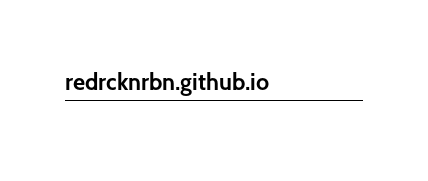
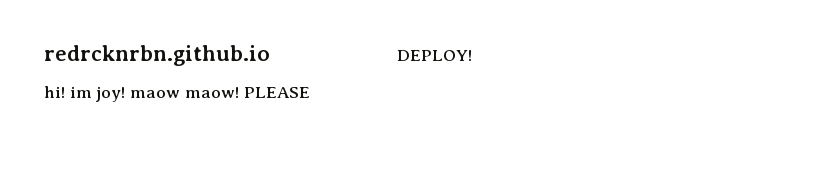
(269, 84) none -> [44,86,310,102] [397,50,472,61] // hi! im joy! maow maow! PLEASE DEPLOY!

